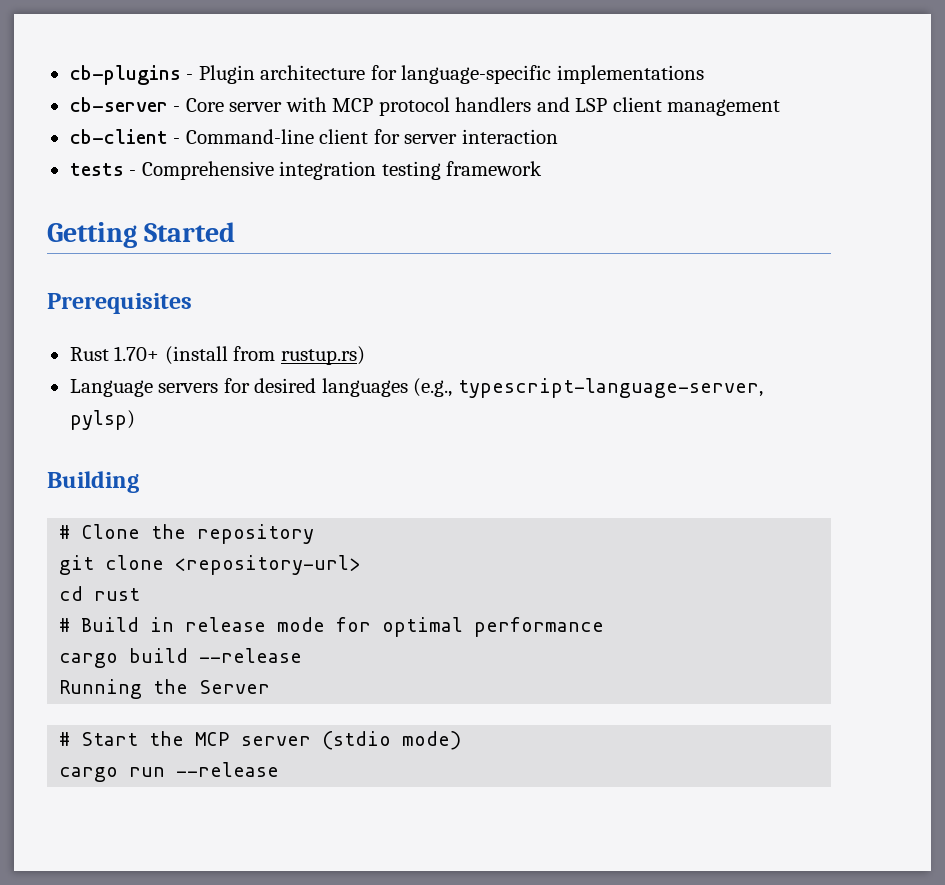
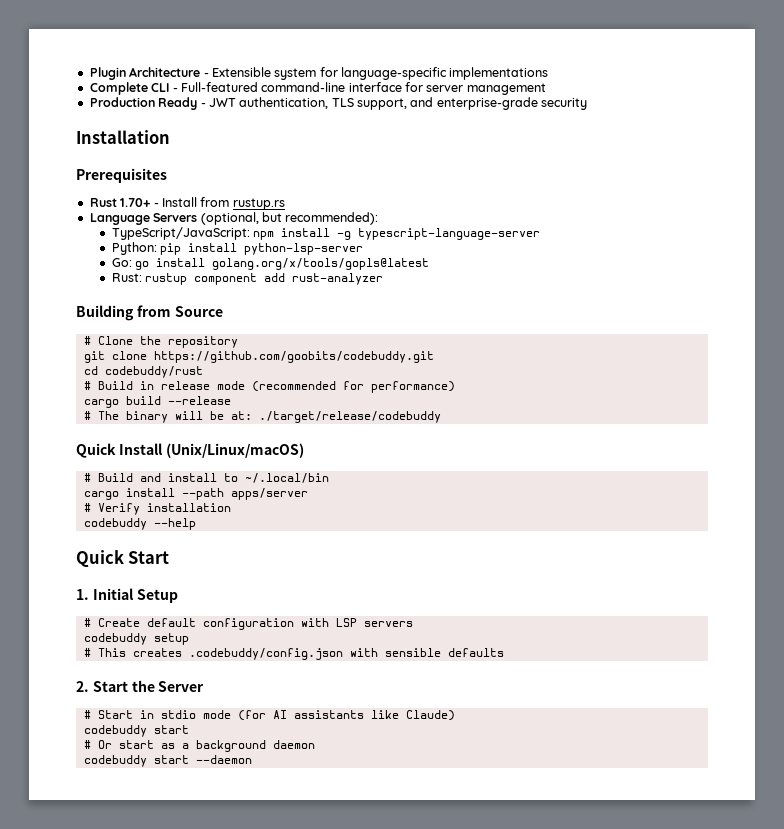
[69,65,704,85] [69,97,781,116] [69,129,558,144] [69,161,543,180] [47,222,236,248] [47,293,192,314] [69,346,365,365] [69,378,763,398] [69,410,135,430] cb-plugins - Plugin architecture for language-specific implementations // cb-server - Core server with MCP protocol handlers and LSP client management // cb-client - Command-line client for server interaction // tests - Comprehensive integration testing framework // Getting Started // Prerequisites // Rust 1.70+ (install from rustup.rs) // Language servers for desired languages (e.g., typescript-language-server, pylsp) -> [89,67,549,80] [89,82,546,95] [89,97,588,110] [76,130,170,144] [76,168,167,183] [89,197,285,210] [89,212,379,225] [111,227,540,240] [111,242,363,255] [111,258,429,270] [111,273,383,285] Plugin Architecture - Extensible system for language-specific implementations // Complete CLI - Full-featured command-line interface for server management // Production Ready - JWT authentication, TLS support, and enterprise-grade security // Installation // Prerequisites // Rust 1.70+ - Install from rustup.rs // Language Servers (optional, but recommended): // TypeScript/JavaScript: npm install -g typescript-language-server // Python: pip install python-lsp-server // Go: go install golang.org/x/tools/gopls@latest // Rust: rustup component add rust-analyzer
(139, 482) none -> [136,305,223,317] from Source
[175,555,361,575] <repository-url> -> [153,351,434,363] https://github.com/goobits/codebuddy.git
[94,588,141,601] rust -> [104,366,203,378] codebuddy/rust
[336,617,605,637] for optimal performance -> [251,381,455,393] (recommended for performance)
[59,679,271,699] [59,731,462,750] [59,762,280,782] Running the Server // # Start the MCP server (stdio mode) // cargo run --release -> [83,411,441,423] [76,443,304,458] [83,473,329,483] [83,488,308,500] [83,503,231,515] [83,518,196,530] [76,550,170,567] [76,588,178,603] [83,618,413,630] [83,633,189,645] [83,648,504,660] [76,680,205,692] [83,710,455,721] [83,725,189,737] [83,740,315,752] [83,755,252,767] # The binary will be at: ./target/release/codebuddy // Quick Install (Unix/Linux/macOS) // # Build and install to ~/.local/bin // cargo install --path apps/server // # Verify installation // codebuddy --help // Quick Start // 1. Initial Setup // # Create default configuration with LSP servers // codebuddy setup // # This creates .codebuddy/config.json with sensible defaults // 2. Start the Server // # Start in stdio mode (for AI assistants like Claude) // codebuddy start // # Or start as a background daemon // codebuddy start --daemon

